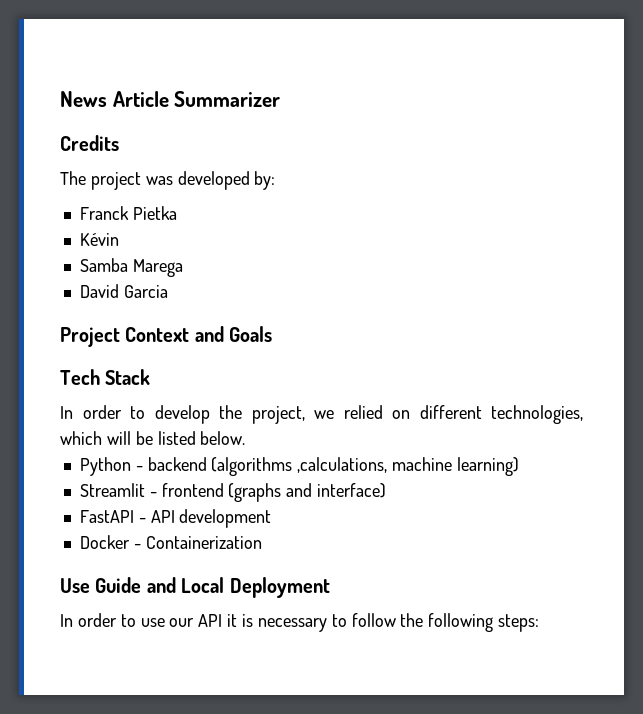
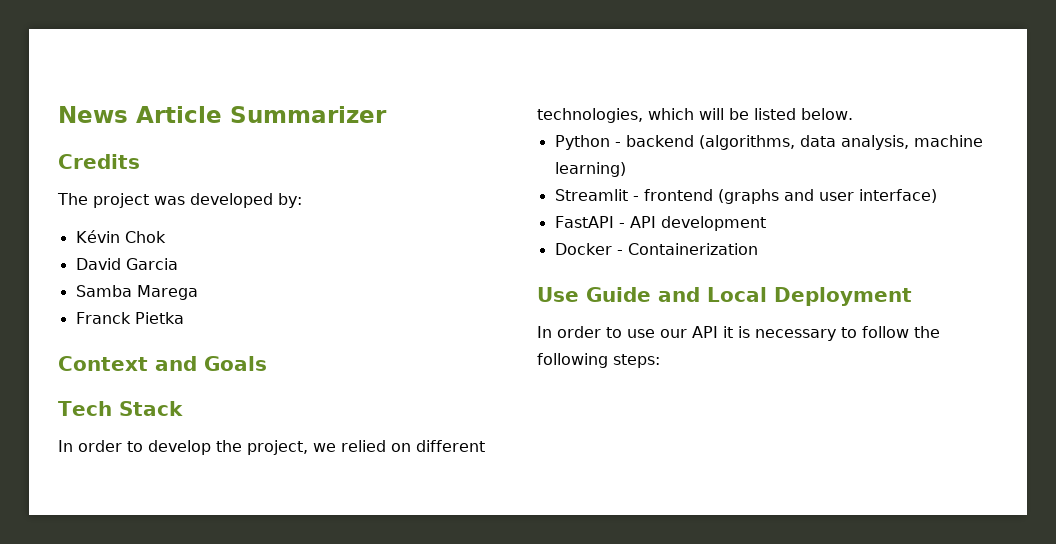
[79,206,177,220] [79,233,119,246] Franck Pietka // Kévin -> [75,230,166,243] [75,258,178,270] Kévin Chok // David Garcia
[79,284,168,298] [60,327,120,347] David Garcia // Project -> [75,312,184,324] Franck Pietka //
[211,457,388,476] (algorithms ,calculations, -> [698,135,909,150] (algorithms, data analysis,
(313, 490) none -> [818,192,854,201] user

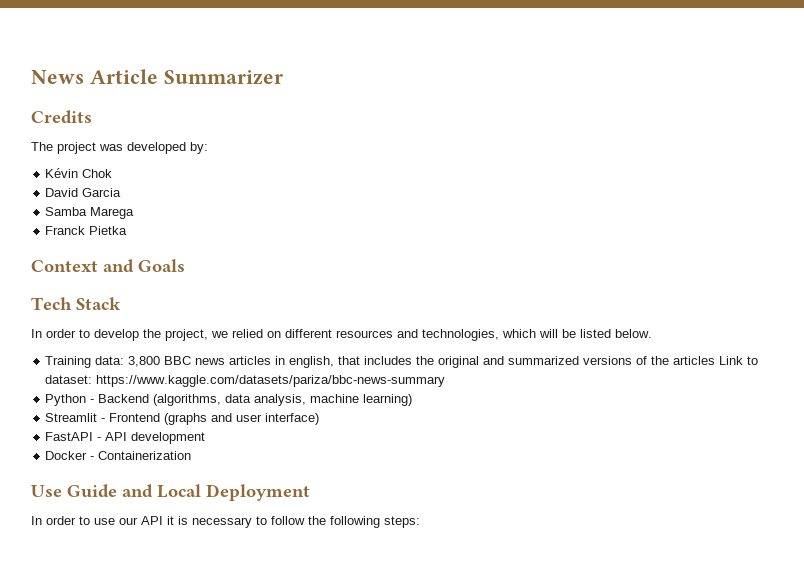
(485, 446) none -> [336,329,418,338] resources and
(853, 114) none -> [45,356,759,368] [45,375,446,387] // Training data: 3,800 BBC news articles in english, that includes the original and summarized versions of the articles Link to dataset: https://www.kaggle.com/datasets/pariza/bbc-news-summary
[625,135,694,147] backend -> [98,394,150,403] Backend
[643,189,713,201] frontend -> [109,413,161,422] Frontend

